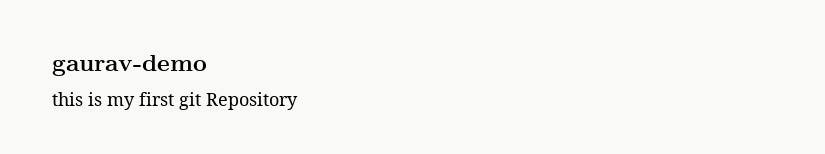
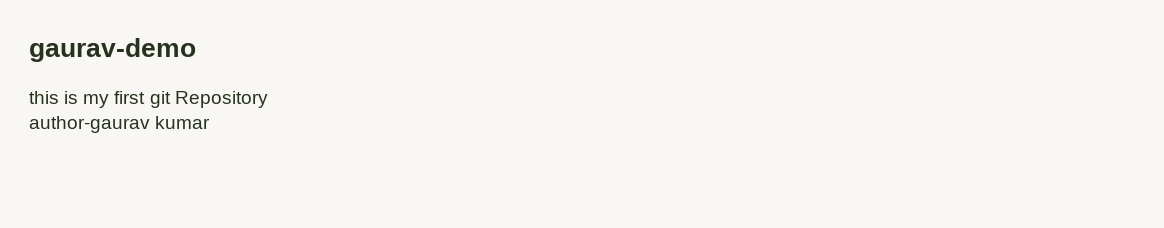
(298, 101) none -> [29,116,211,133] // author-gaurav kumar

